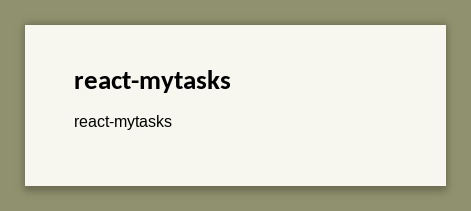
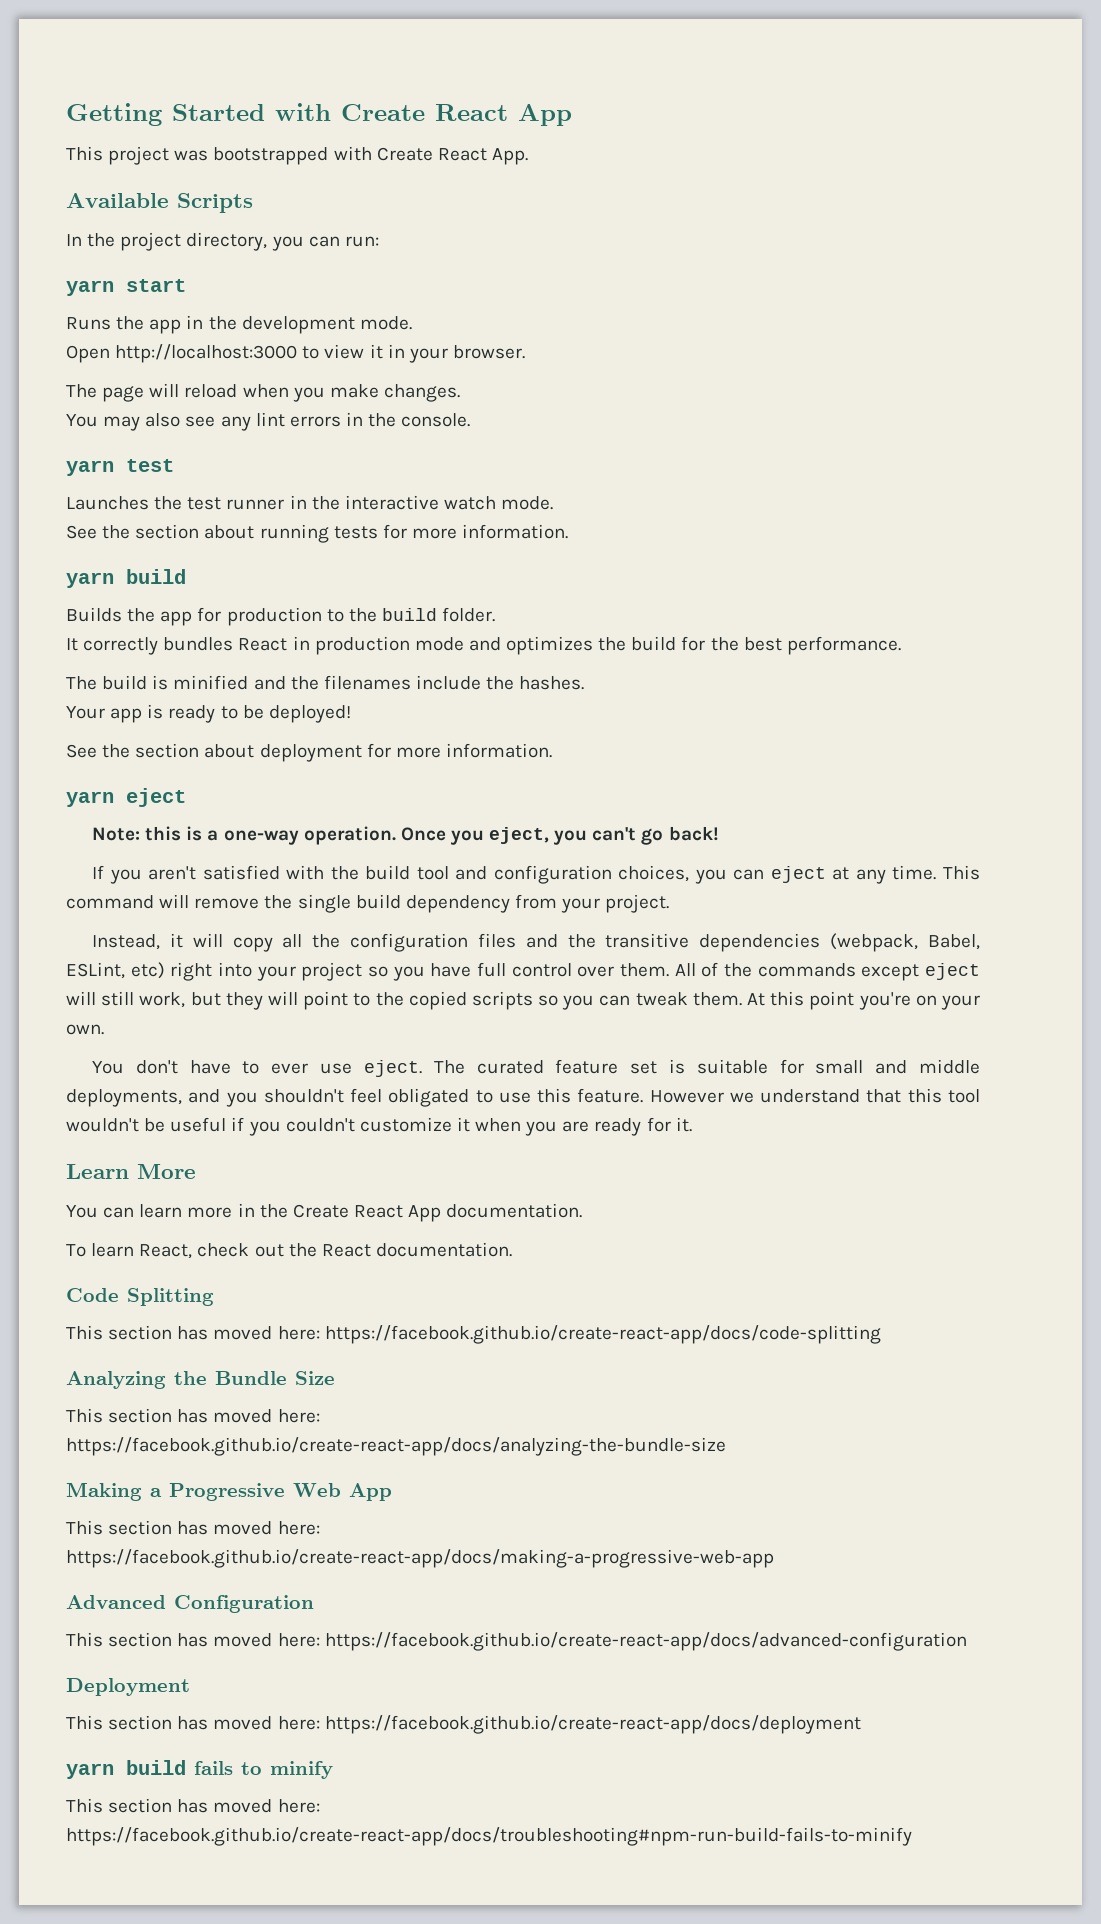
[74,70,231,93] [74,115,172,130] react-mytasks // react-mytasks -> [66,103,572,126] [66,146,528,165] [66,193,253,213] [66,232,379,251] [66,279,186,296] [66,315,412,334] [66,344,525,363] [66,383,460,402] [66,412,471,431] [66,459,174,476] [66,495,554,510] [66,524,569,543] [66,569,186,588] [66,607,496,626] [66,636,901,655] [66,675,585,690] [66,704,351,723] [66,743,552,762] [66,788,186,807] [91,826,719,845] [91,865,981,884] [66,894,670,913] [91,933,980,952] [66,962,980,981] [66,991,980,1010] [66,1024,104,1035] [91,1059,980,1077] [66,1088,980,1107] [66,1117,692,1136] [66,1164,196,1179] [66,1203,583,1222] [66,1242,512,1259] [66,1288,214,1306] [66,1325,881,1344] [66,1371,335,1389] [66,1408,320,1423] [66,1437,726,1456] [66,1482,392,1501] [66,1520,320,1535] [66,1549,774,1568] [66,1595,314,1613] [66,1632,967,1651] [66,1678,190,1696] [66,1715,861,1734] [66,1760,333,1779] [66,1798,320,1813] [66,1827,912,1846] Getting Started with Create React App // This project was bootstrapped with Create React App. // Available Scripts // In the project directory, you can run: // yarn start // Runs the app in the development mode. // Open http://localhost:3000 to view it in your browser. // The page will reload when you make changes. // You may also see any lint errors in the console. // yarn test // Launches the test runner in the interactive watch mode. // See the section about running tests for more information. // yarn build // Builds the app for production to the build folder. // It correctly bundles React in production mode and optimizes the build for the best performance. // The build is minified and the filenames include the hashes. // Your app is ready to be deployed! // See the section about deployment for more information. // yarn eject // Note: this is a one-way operation. Once you eject, you can't go back! // If you aren't satisfied with the build tool and configuration choices, you can eject at any time. This command will remove the single build dependency from your project. // Instead, it will copy all the configuration files and the transitive dependencies (webpack, Babel, ESLint, etc) right into your project so you have full control over them. All of the commands except eject will still work, but they will point to the copied scripts so you can tweak them. At this point you're on your own. // You don't have to ever use eject. The curated feature set is suitable for small and middle deployments, and you shouldn't feel obligated to use this feature. However we understand that this tool wouldn't be useful if you couldn't customize it when you are ready for it. // Learn More // You can learn more in the Create React App documentation. // To learn React, check out the React documentation. // Code Splitting // This section has moved here: https://facebook.github.io/create-react-app/docs/code-splitting // Analyzing the Bundle Size // This section has moved here: https://facebook.github.io/create-react-app/docs/analyzing-the-bundle-size // Making a Progressive Web App // This section has moved here: https://facebook.github.io/create-react-app/docs/making-a-progressive-web-app // Advanced Configuration // This section has moved here: https://facebook.github.io/create-react-app/docs/advanced-configuration // Deployment // This section has moved here: https://facebook.github.io/create-react-app/docs/deployment // yarn build fails to minify // This section has moved here: https://facebook.github.io/create-react-app/docs/troubleshooting#npm-run-build-fails-to-minify

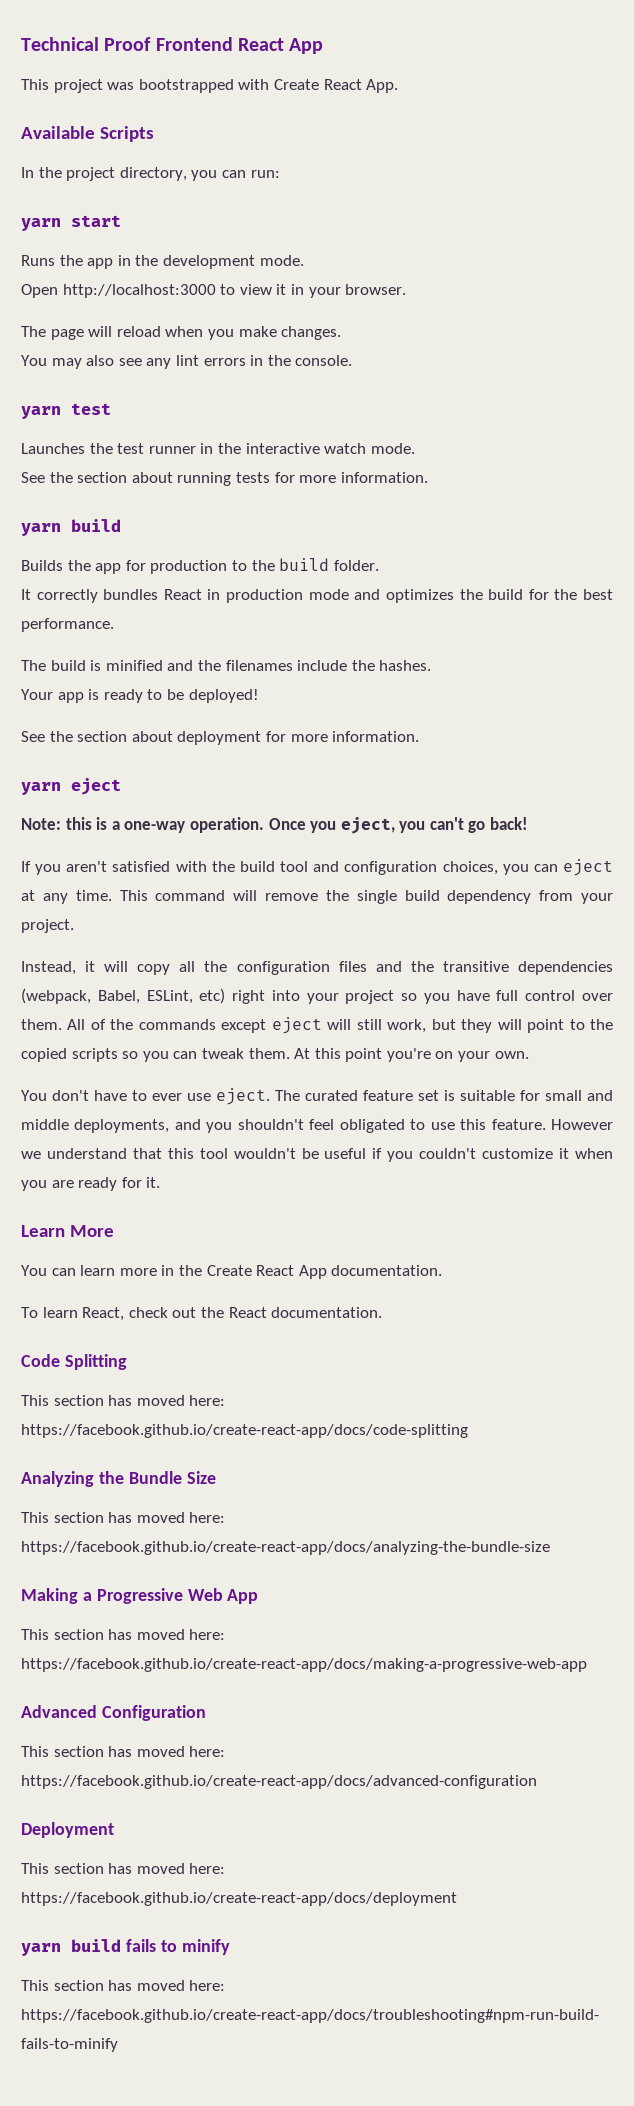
[66,103,425,126] Getting Started with Create -> [21,37,233,51] Technical Proof Frontend

